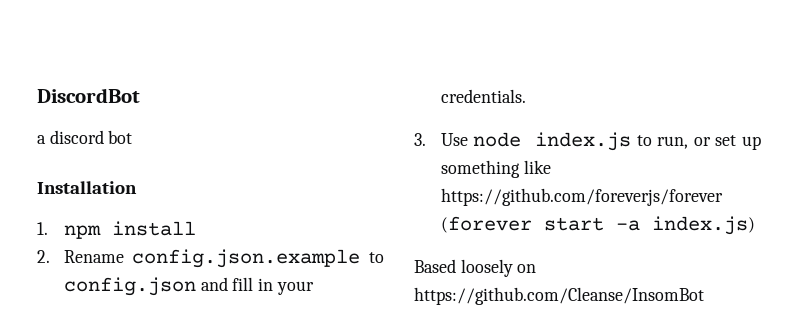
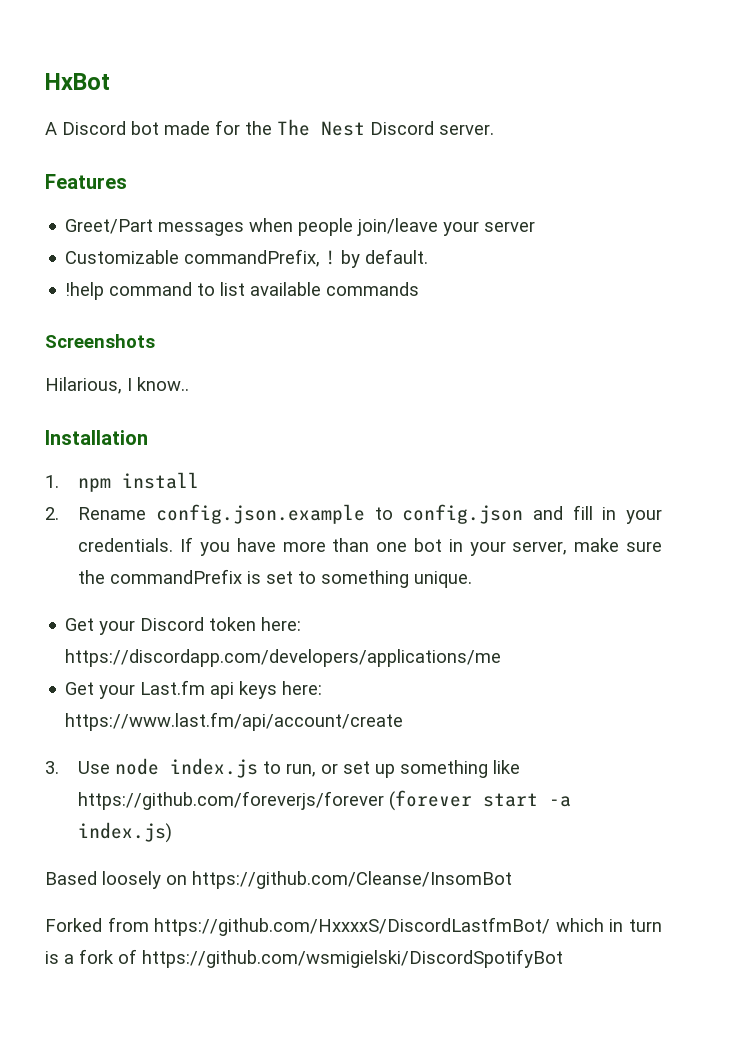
[37,88,140,103] [37,130,133,144] DiscordBot // a discord bot -> [45,73,110,90] [45,119,494,136] [45,174,127,189] [65,218,536,236] [65,249,429,268] [65,282,420,300] [45,334,155,348] [45,377,189,394] HxBot // A Discord bot made for the The Nest Discord server. // Features // Greet/Part messages when people join/leave your server // Customizable commandPrefix, ! by default. // !help command to list available commands // Screenshots // Hilarious, I know..
(526, 96) none -> [180,537,663,556] [78,569,473,588] [65,617,302,635] [65,649,502,667] [65,680,323,699] [65,712,404,731] If you have more than one bot in your server, make sure the commandPrefix is set to something unique. // Get your Discord token here: https://discordapp.com/developers/applications/me // Get your Last.fm api keys here: https://www.last.fm/api/account/create
(704, 296) none -> [45,917,662,936] [45,949,563,968] // Forked from https://github.com/HxxxxS/DiscordLastfmBot/ which in turn is a fork of https://github.com/wsmigielski/DiscordSpotifyBot

